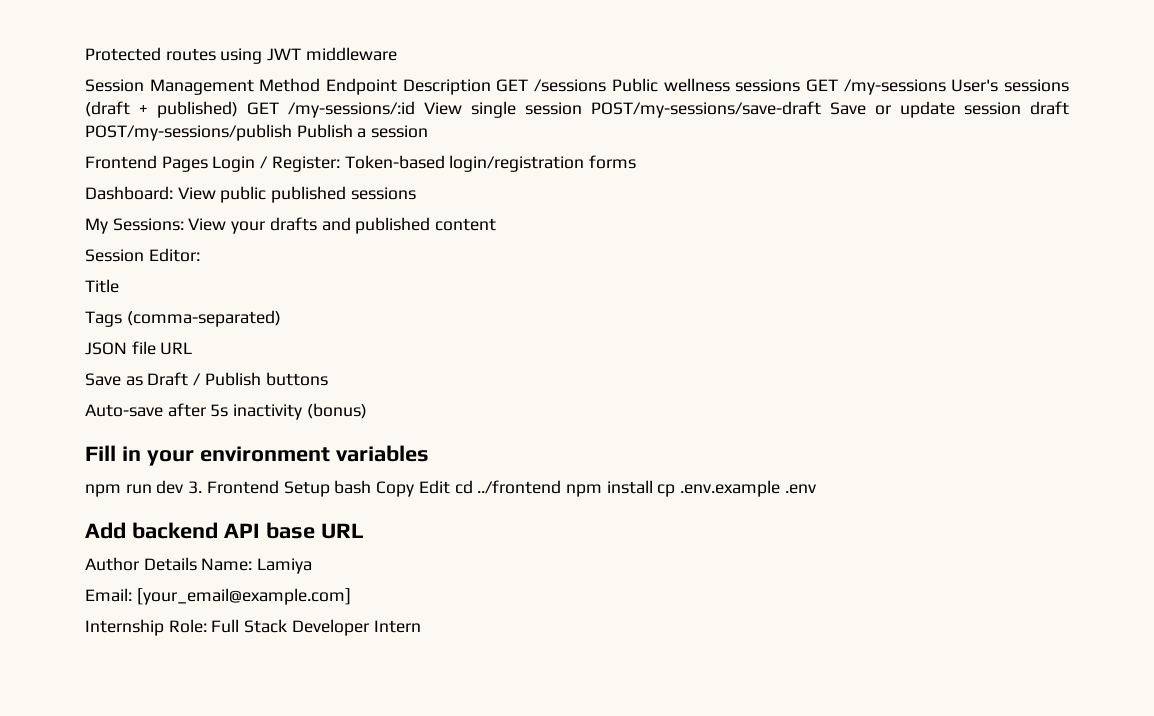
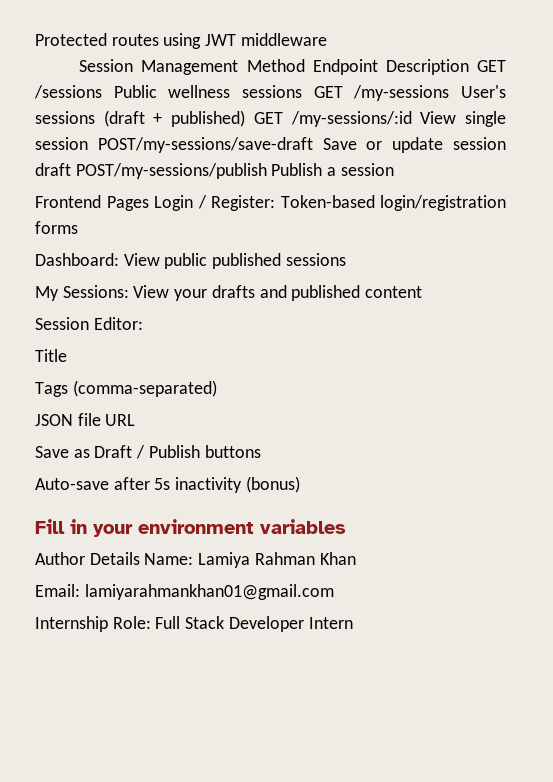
[85,480,816,497] [85,522,364,539] // npm run dev 3. Frontend Setup bash Copy Edit cd ../frontend npm install cp .env.example .env // Add backend API base URL -> (346, 526) none
(313, 566) none -> [254,552,356,565] Rahman Khan
[136,588,351,605] [your_email@example.com] -> [84,584,334,600] lamiyarahmankhan01@gmail.com

